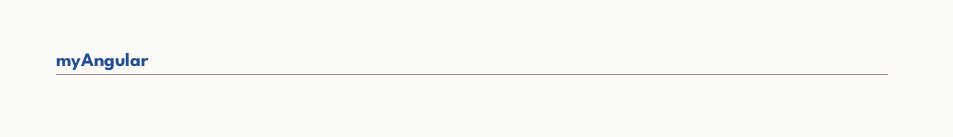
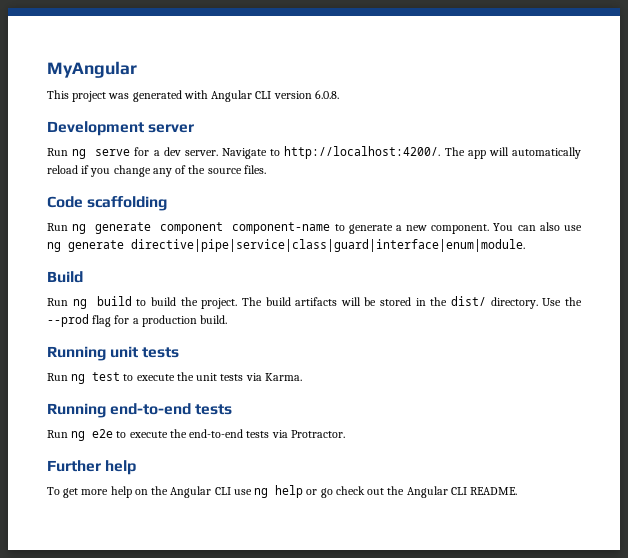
[56,52,149,71] myAngular -> [47,61,137,78] [47,90,339,102] [47,121,195,136] [47,146,581,159] [47,165,266,177] [47,196,168,211] [47,222,582,234] [47,239,525,252] [47,271,83,283] [47,296,582,309] [47,314,228,327] [47,346,180,361] [47,372,302,384] [47,403,233,418] [47,429,345,441] [47,460,137,475] [47,485,518,498] MyAngular // This project was generated with Angular CLI version 6.0.8. // Development server // Run ng serve for a dev server. Navigate to http://localhost:4200/. The app will automatically reload if you change any of the source files. // Code scaffolding // Run ng generate component component-name to generate a new component. You can also use ng generate directive|pipe|service|class|guard|interface|enum|module. // Build // Run ng build to build the project. The build artifacts will be stored in the dist/ directory. Use the --prod flag for a production build. // Running unit tests // Run ng test to execute the unit tests via Karma. // Running end-to-end tests // Run ng e2e to execute the end-to-end tests via Protractor. // Further help // To get more help on the Angular CLI use ng help or go check out the Angular CLI README.

